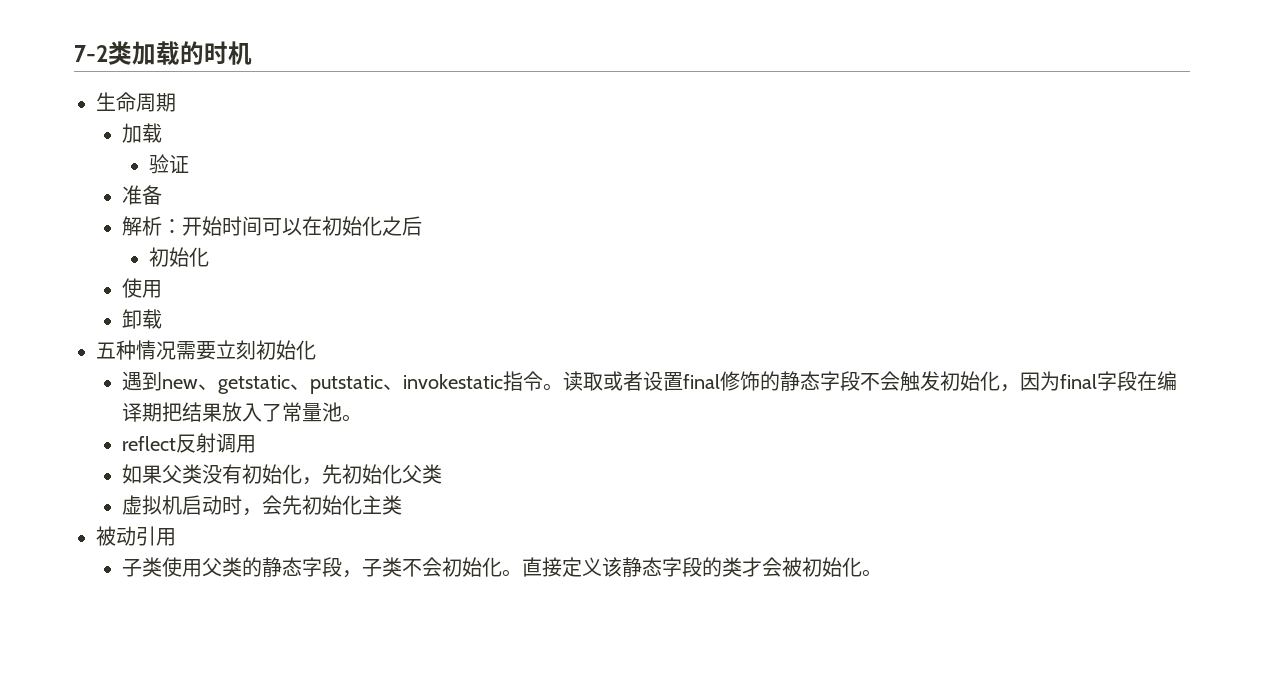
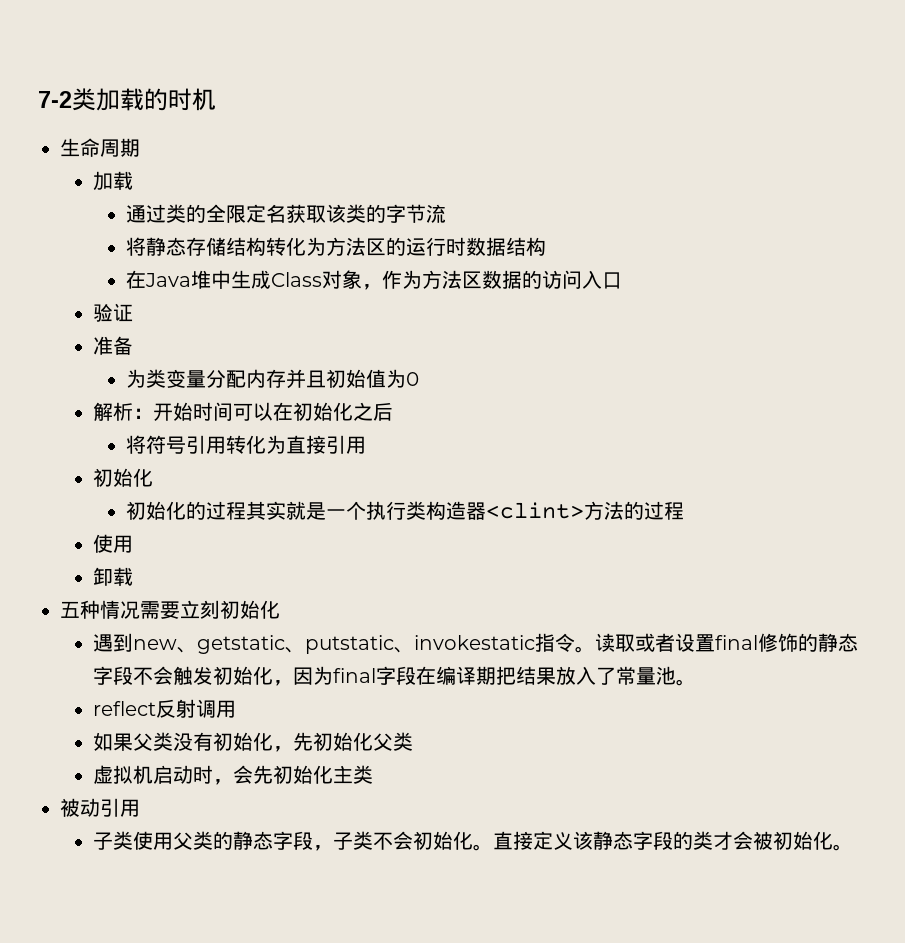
[148,154,189,174] [122,185,163,205] 验证 // 准备 -> [125,204,446,223] [125,237,546,256] [125,270,622,290] [92,303,133,322] [92,336,133,355] [125,369,419,389] 通过类的全限定名获取该类的字节流 // 将静态存储结构转化为方法区的运行时数据结构 // 在Java堆中生成Class对象，作为方法区数据的访问入口 // 验证 // 准备 // 为类变量分配内存并且初始值为0
[148,247,209,267] 初始化 -> [125,435,366,454] [92,468,153,487] [125,501,684,520] 将符号引用转化为直接引用 // 初始化 // 初始化的过程其实就是一个执行类构造器<clint>方法的过程

